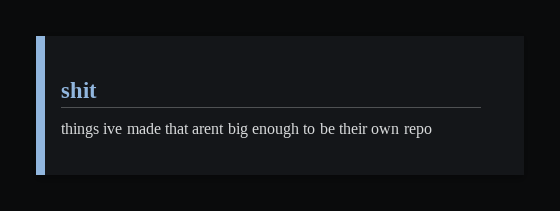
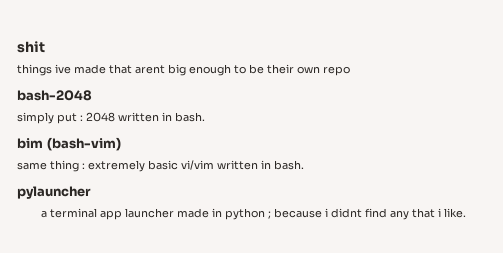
(432, 132) none -> [17,90,92,101] [17,112,205,124] [17,137,121,151] [17,160,304,172] [17,186,91,199] [40,208,466,220] // bash-2048 // simply put : 2048 written in bash. // bim (bash-vim) // same thing : extremely basic vi/vim written in bash. // pylauncher // a terminal app launcher made in python ; because i didnt find any that i like.

